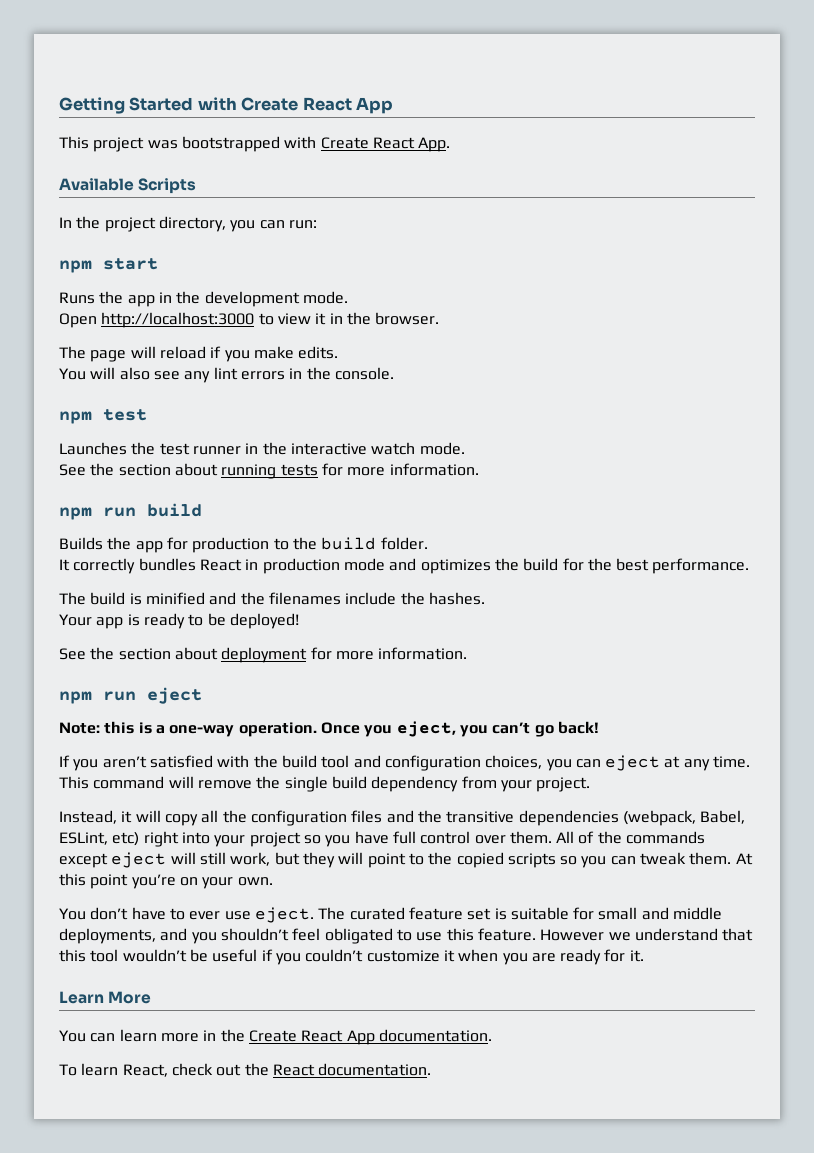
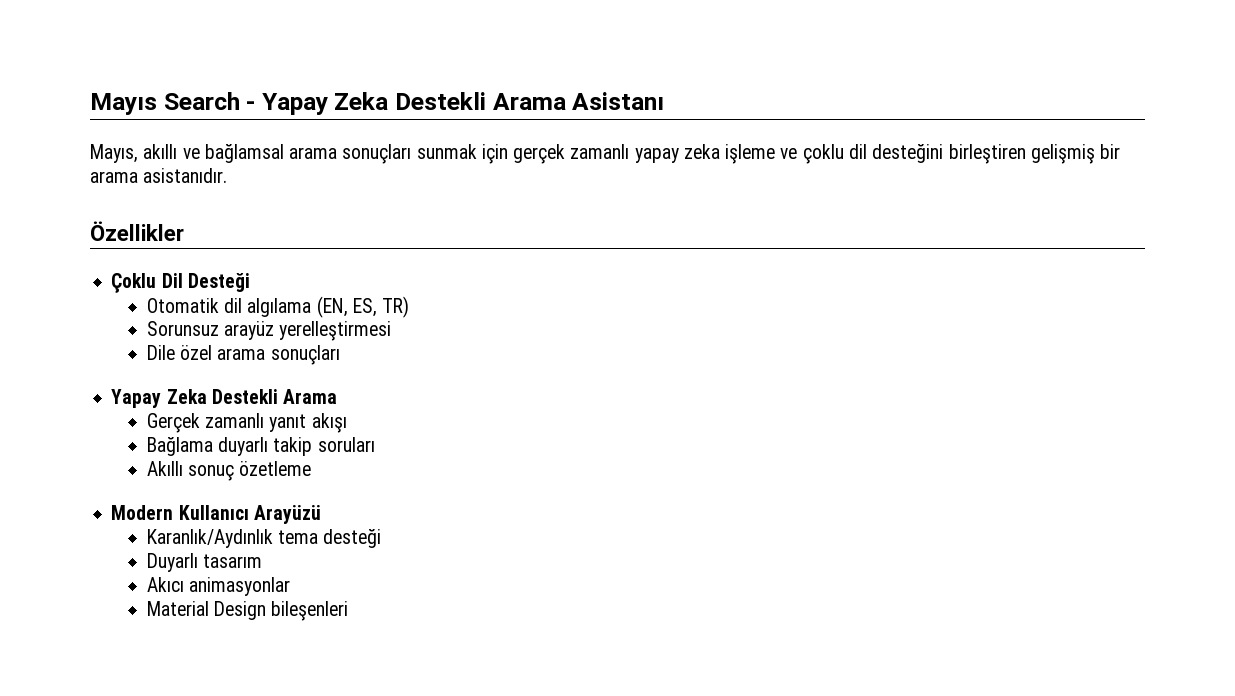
[59,97,394,114] [59,136,451,152] [59,178,197,194] [59,216,317,232] [59,258,158,273] [59,291,348,307] [59,312,440,328] [59,346,339,362] [59,367,394,383] [59,409,147,424] [59,442,465,455] [59,463,479,479] [59,503,202,520] [59,537,428,553] [59,558,750,574] [59,592,485,605] [59,613,299,629] [59,647,468,663] [59,687,202,704] [59,721,599,737] [59,755,751,771] [59,776,591,792] [59,810,746,826] [59,831,706,847] [59,852,753,868] [59,873,273,889] [59,907,723,923] [59,928,754,944] [59,949,644,965] [59,991,152,1004] [59,1029,492,1045] [59,1063,432,1077] Getting Started with Create React App // This project was bootstrapped with Create React App. // Available Scripts // In the project directory, you can run: // npm start // Runs the app in the development mode. // Open http://localhost:3000 to view it in the browser. // The page will reload if you make edits. // You will also see any lint errors in the console. // npm test // Launches the test runner in the interactive watch mode. // See the section about running tests for more information. // npm run build // Builds the app for production to the build folder. // It correctly bundles React in production mode and optimizes the build for the best performance. // The build is minified and the filenames include the hashes. // Your app is ready to be deployed! // See the section about deployment for more information. // npm run eject // Note: this is a one-way operation. Once you eject, you can’t go back! // If you aren’t satisfied with the build tool and configuration choices, you can eject at any time. This command will remove the single build dependency from your project. // Instead, it will copy all the configuration files and the transitive dependencies (webpack, Babel, ESLint, etc) right into your project so you have full control over them. All of the commands except eject will still work, but they will point to the copied scripts so you can tweak them. At this point you’re on your own. // You don’t have to ever use eject. The curated feature set is suitable for small and middle deployments, and you shouldn’t feel obligated to use this feature. However we understand that this tool wouldn’t be useful if you couldn’t customize it when you are ready for it. // Learn More // You can learn more in the Create React App documentation. // To learn React, check out the React documentation. -> [90,92,665,115] [90,144,1121,164] [90,168,228,183] [90,221,184,241] [111,273,250,293] [146,296,410,318] [146,321,392,341] [146,345,340,365] [111,389,338,408] [146,413,347,433] [146,437,375,456] [146,461,312,481] [111,505,321,524] [146,529,382,548] [146,553,263,572] [146,577,291,596] [146,601,349,621] Mayıs Search - Yapay Zeka Destekli Arama Asistanı // Mayıs, akıllı ve bağlamsal arama sonuçları sunmak için gerçek zamanlı yapay zeka işleme ve çoklu dil desteğini birleştiren gelişmiş bir arama asistanıdır. // Özellikler // Çoklu Dil Desteği // Otomatik dil algılama (EN, ES, TR) // Sorunsuz arayüz yerelleştirmesi // Dile özel arama sonuçları // Yapay Zeka Destekli Arama // Gerçek zamanlı yanıt akışı // Bağlama duyarlı takip soruları // Akıllı sonuç özetleme // Modern Kullanıcı Arayüzü // Karanlık/Aydınlık tema desteği // Duyarlı tasarım // Akıcı animasyonlar // Material Design bileşenleri

